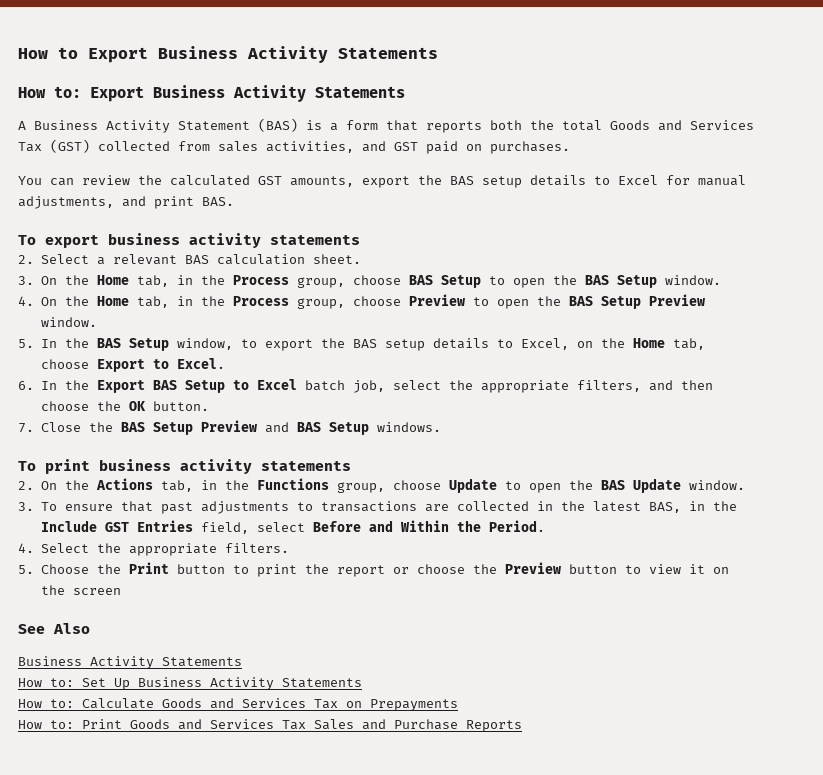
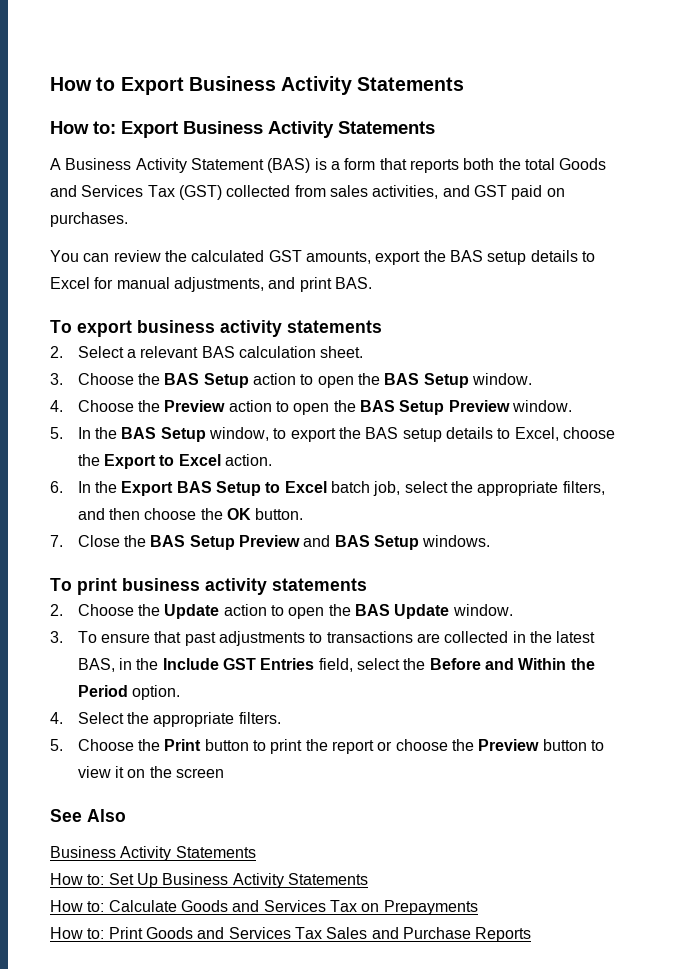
[40,275,481,288] On the Home tab, in the Process group, choose BAS Setup -> [77,373,296,388] Choose the BAS Setup action
[40,294,465,309] On the Home tab, in the Process group, choose Preview -> [77,400,272,412] Choose the Preview action
[576,338,705,350] [40,358,225,372] on the Home tab, choose Export to Excel. -> [562,427,615,439] [77,454,272,469] choose the Export to Excel action.
[40,478,497,493] On the Actions tab, in the Functions group, choose Update -> [77,604,267,619] Choose the Update action
(305, 527) none -> [403,658,426,670] the
[488,520,545,532] Period. -> [77,685,181,700] Period option.

